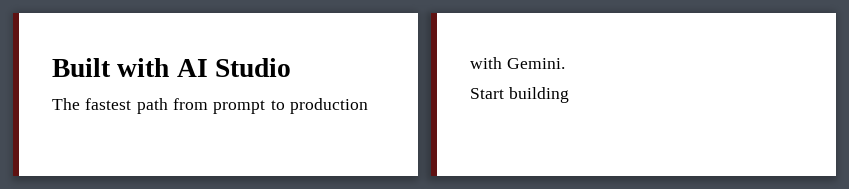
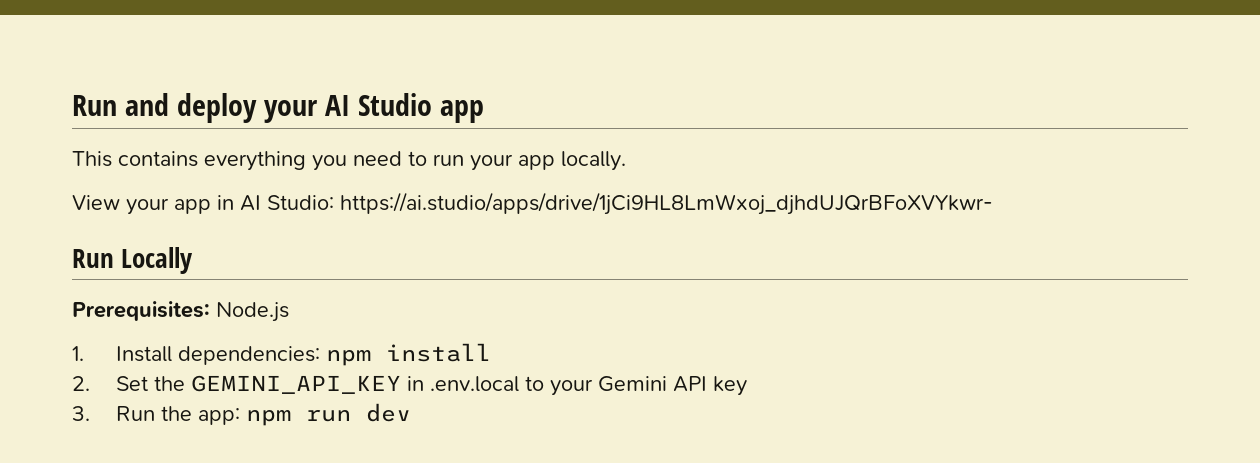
[52,58,292,77] [52,98,368,114] [470,57,565,69] [470,87,569,103] Built with AI Studio // The fastest path from prompt to production with Gemini. // Start building -> [72,93,484,123] [72,151,626,171] [72,192,993,215] [72,247,194,274] [72,301,289,322] [72,343,491,366] [72,375,747,396] [72,403,411,426] Run and deploy your AI Studio app // This contains everything you need to run your app locally. // View your app in AI Studio: https://ai.studio/apps/drive/1jCi9HL8LmWxoj_djhdUJQrBFoXVYkwr- // Run Locally // Prerequisites: Node.js // 1. Install dependencies: npm install // 2. Set the GEMINI_API_KEY in .env.local to your Gemini API key // 3. Run the app: npm run dev

